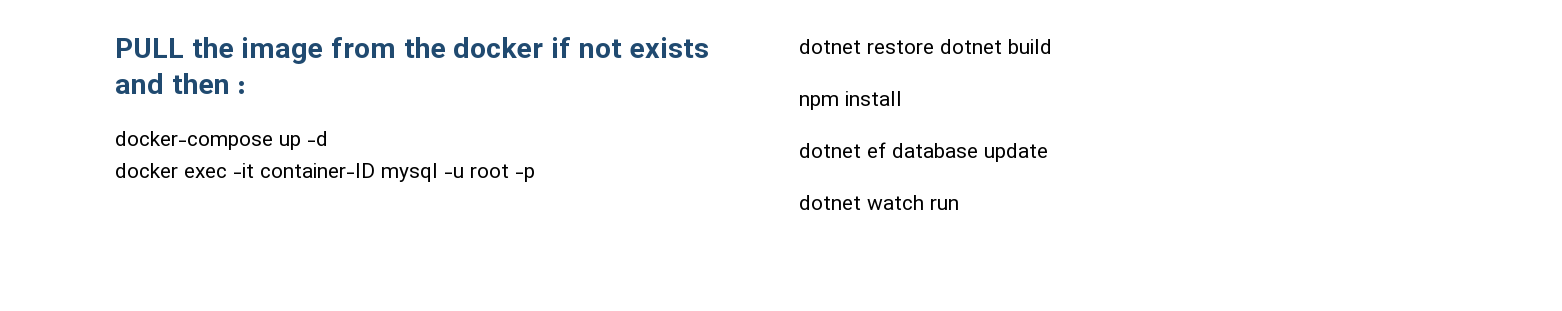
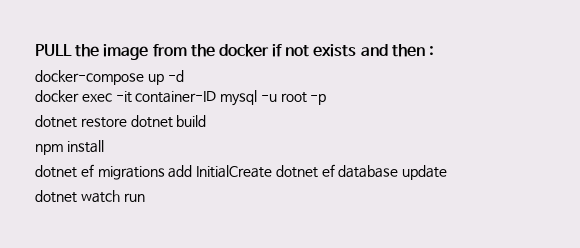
(886, 150) none -> [97,164,335,180] migrations add InitialCreate dotnet ef

